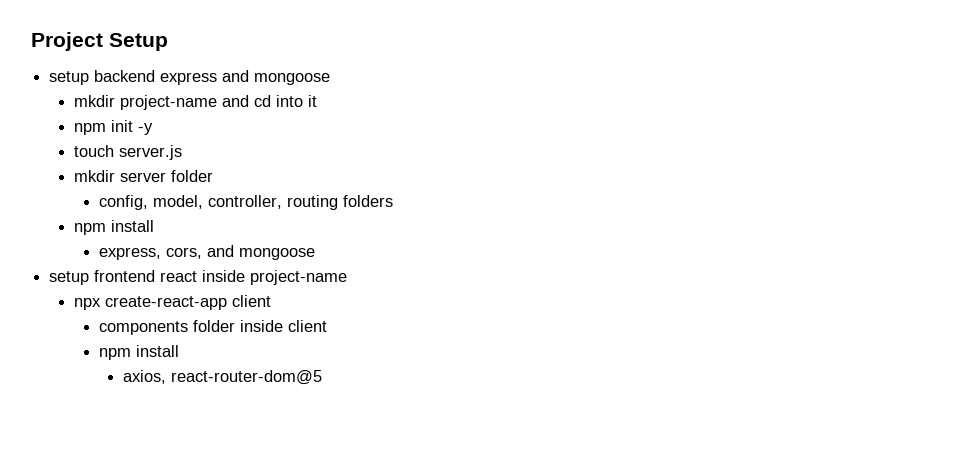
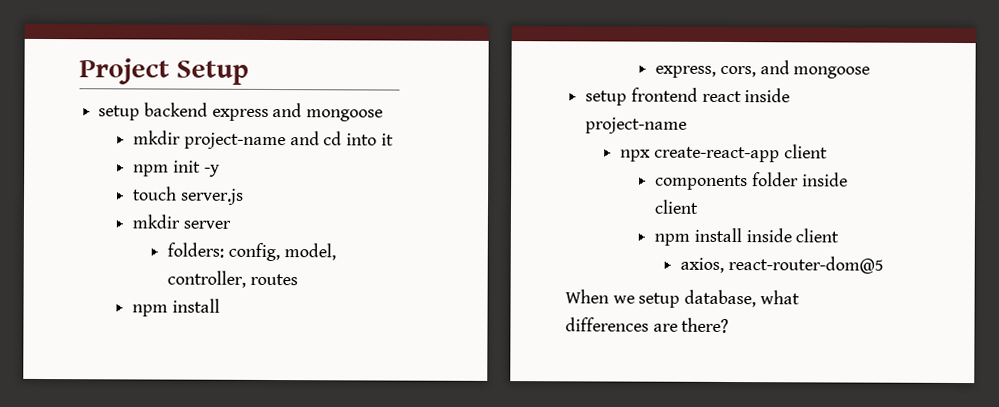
[170,170,213,182] folder // -> [167,242,225,258] // folders:
[286,195,393,210] routing folders -> [249,273,298,286] routes
(179, 351) none -> [745,228,840,243] inside client
(323, 377) none -> [565,289,800,308] [565,317,730,334] // When we setup database, what differences are there?

